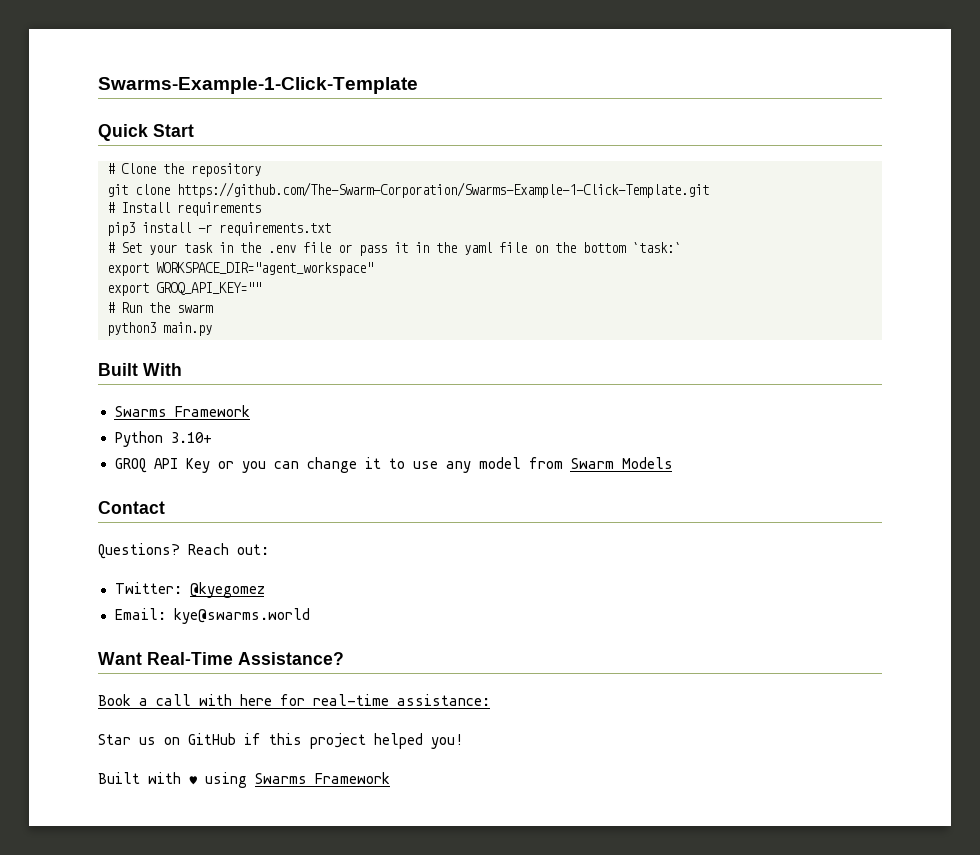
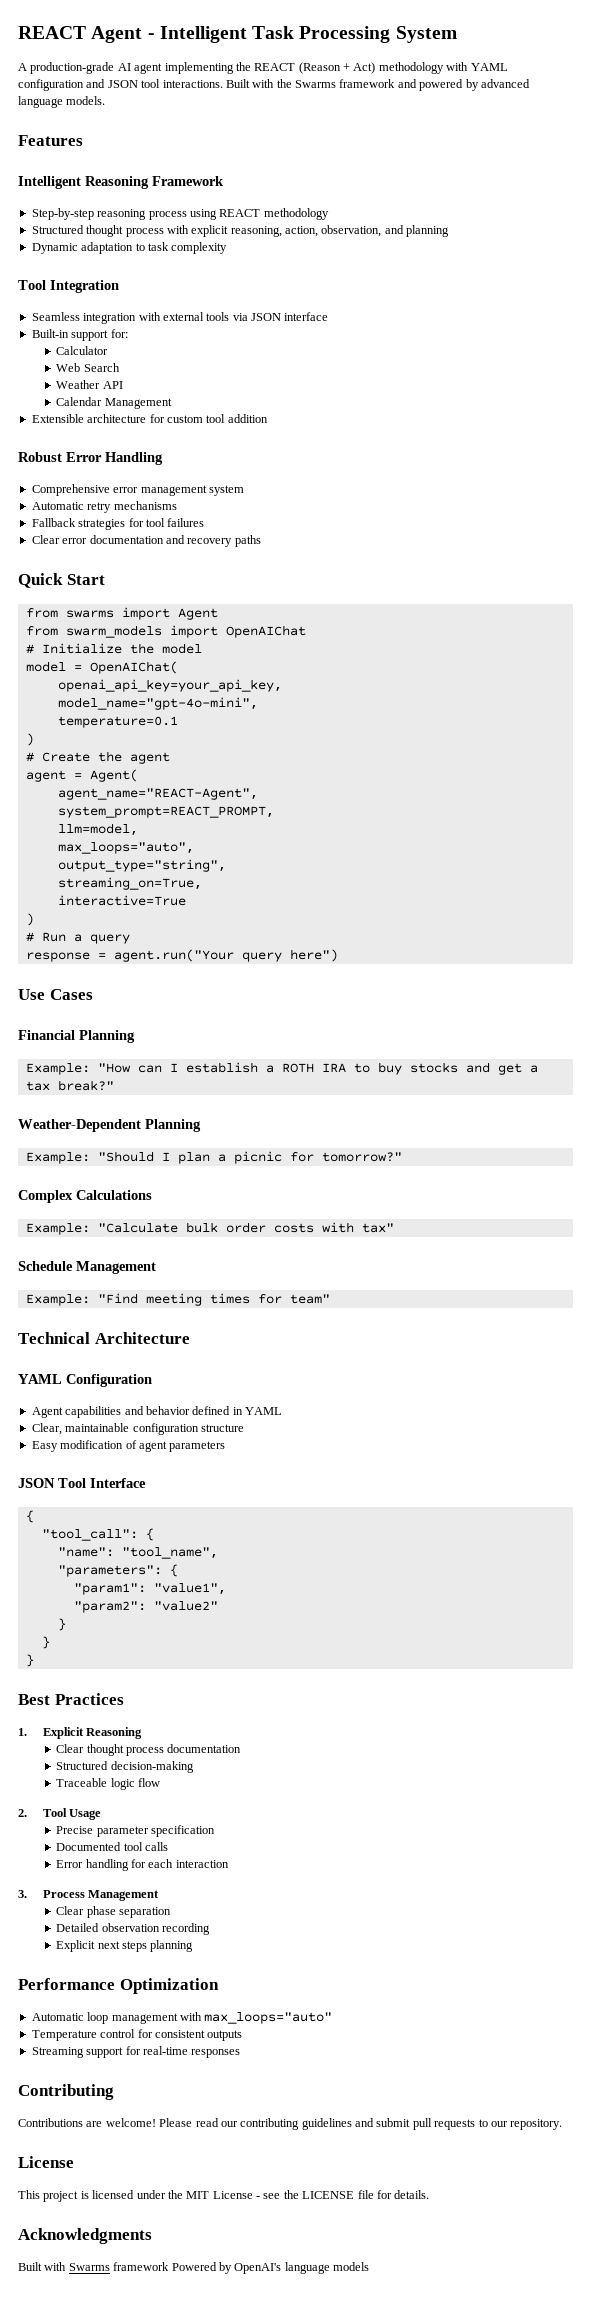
[98,77,418,94] [98,124,194,141] [107,163,261,177] [107,182,709,198] [107,202,261,216] [107,222,331,236] [107,242,681,256] [107,262,373,276] [107,282,261,296] [107,302,213,313] [107,322,212,336] [98,363,182,376] [114,405,250,417] [114,431,212,447] [114,457,673,473] [98,501,165,514] [98,543,269,559] [114,582,265,598] [114,608,310,624] [98,652,344,665] [98,694,490,706] [98,733,464,749] [98,772,390,788] Swarms-Example-1-Click-Template // Quick Start // # Clone the repository // git clone https://github.com/The-Swarm-Corporation/Swarms-Example-1-Click-Template.git // # Install requirements // pip3 install -r requirements.txt // # Set your task in the .env file or pass it in the yaml file on the bottom `task:` // export WORKSPACE_DIR="agent_workspace" // export GROQ_API_KEY="" // # Run the swarm // python3 main.py // Built With // Swarms Framework // Python 3.10+ // GROQ API Key or you can change it to use any model from Swarm Models // Contact // Questions? Reach out: // Twitter: @kyegomez // Email: kye@swarms.world // Want Real-Time Assistance? // Book a call with here for real-time assistance: // Star us on GitHub if this project helped you! // Built with ♥ using Swarms Framework -> [18,26,457,43] [18,62,508,74] [18,79,530,91] [18,96,106,108] [18,135,83,146] [18,176,224,189] [31,208,329,220] [31,225,450,237] [31,242,228,254] [18,280,119,293] [31,312,329,324] [31,329,128,341] [56,346,109,355] [56,363,120,372] [56,380,123,389] [56,397,172,409] [31,414,268,423] [18,452,163,465] [31,484,244,496] [31,501,177,513] [31,518,205,530] [31,535,261,547] [18,573,105,588] [25,607,218,620] [25,625,306,638] [25,643,202,654] [25,661,178,674] [57,679,282,692] [57,697,258,710] [57,716,178,728] [25,733,34,746] [25,751,170,764] [25,769,138,782] [57,788,258,800] [57,806,274,818] [57,823,138,836] [57,842,194,854] [57,859,226,872] [57,877,202,890] [57,895,186,906] [25,913,34,926] [25,932,130,944] [25,949,338,962] [18,989,93,1000] [18,1030,135,1043] [25,1062,538,1075] [25,1080,114,1091] [18,1119,201,1132] [25,1151,402,1164] [18,1190,152,1203] [25,1222,394,1235] [18,1261,156,1274] [25,1293,330,1306] [18,1332,190,1344] [18,1374,152,1387] [31,1406,282,1418] [31,1423,244,1435] [31,1440,226,1452] [18,1478,146,1488] [25,1510,34,1523] [41,1528,154,1541] [57,1547,218,1559] [57,1564,178,1577] [73,1583,226,1595] [73,1601,218,1613] [57,1618,66,1631] [41,1636,50,1649] [25,1654,34,1667] [18,1693,124,1705] [18,1727,142,1739] [56,1744,242,1756] [56,1761,194,1773] [56,1778,161,1790] [18,1808,101,1820] [56,1825,216,1837] [56,1842,169,1851] [56,1859,229,1871] [18,1890,159,1901] [56,1906,172,1918] [56,1923,211,1935] [56,1940,194,1952] [18,1978,219,1994] [31,2012,333,2024] [31,2029,243,2041] [31,2046,241,2058] [18,2084,114,2100] [18,2118,563,2130] [18,2156,74,2168] [18,2190,430,2202] [18,2228,152,2244] [18,2262,369,2274] REACT Agent - Intelligent Task Processing System // A production-grade AI agent implementing the REACT (Reason + Act) methodology with YAML configuration and JSON tool interactions. Built with the Swarms framework and powered by advanced language models. // Features // Intelligent Reasoning Framework // Step-by-step reasoning process using REACT methodology // Structured thought process with explicit reasoning, action, observation, and planning // Dynamic adaptation to task complexity // Tool Integration // Seamless integration with external tools via JSON interface // Built-in support for: // Calculator // Web Search // Weather API // Calendar Management // Extensible architecture for custom tool addition // Robust Error Handling // Comprehensive error management system // Automatic retry mechanisms // Fallback strategies for tool failures // Clear error documentation and recovery paths // Quick Start // from swarms import Agent // from swarm_models import OpenAIChat // # Initialize the model // model = OpenAIChat( // openai_api_key=your_api_key, // model_name="gpt-4o-mini", // temperature=0.1 // ) // # Create the agent // agent = Agent( // agent_name="REACT-Agent", // system_prompt=REACT_PROMPT, // llm=model, // max_loops="auto", // output_type="string", // streaming_on=True, // interactive=True // ) // # Run a query // response = agent.run("Your query here") // Use Cases // Financial Planning // Example: "How can I establish a ROTH IRA to buy stocks and get a tax break?" // Weather-Dependent Planning // Example: "Should I plan a picnic for tomorrow?" // Complex Calculations // Example: "Calculate bulk order costs with tax" // Schedule Management // Example: "Find meeting times for team" // Technical Architecture // YAML Configuration // Agent capabilities and behavior defined in YAML // Clear, maintainable configuration structure // Easy modification of agent parameters // JSON Tool Interface // { // "tool_call": { // "name": "tool_name", // "parameters": { // "param1": "value1", // "param2": "value2" // } // } // } // Best Practices // 1. Explicit Reasoning // Clear thought process documentation // Structured decision-making // Traceable logic flow // 2. Tool Usage // Precise parameter specification // Documented tool calls // Error handling for each interaction // 3. Process Management // Clear phase separation // Detailed observation recording // Explicit next steps planning // Performance Optimization // Automatic loop management with max_loops="auto" // Temperature control for consistent outputs // Streaming support for real-time responses // Contributing // Contributions are welcome! Please read our contributing guidelines and submit pull requests to our repository. // License // This project is licensed under the MIT License - see the LICENSE file for details. // Acknowledgments // Built with Swarms framework Powered by OpenAI's language models

